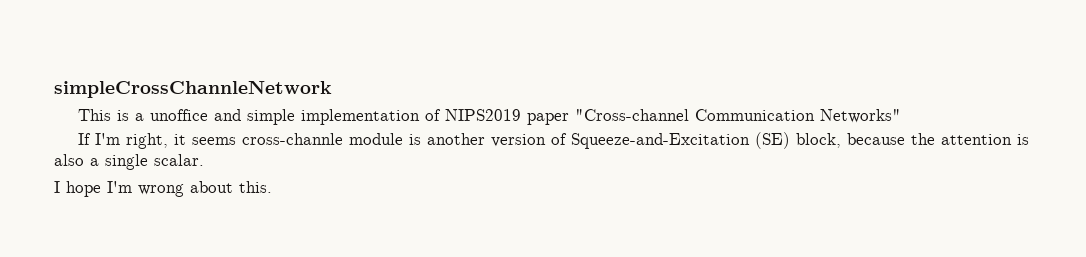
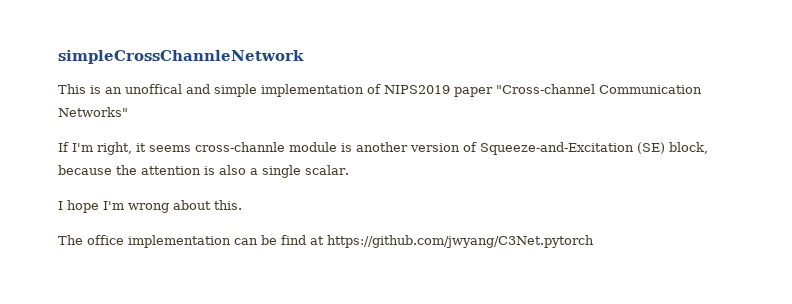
[135,109,209,121] a unoffice -> [105,84,182,94] an unoffical
(272, 187) none -> [58,235,594,248] // The office implementation can be find at https://github.com/jwyang/C3Net.pytorch

